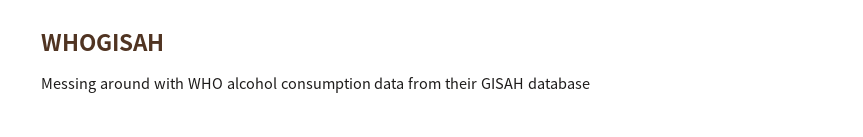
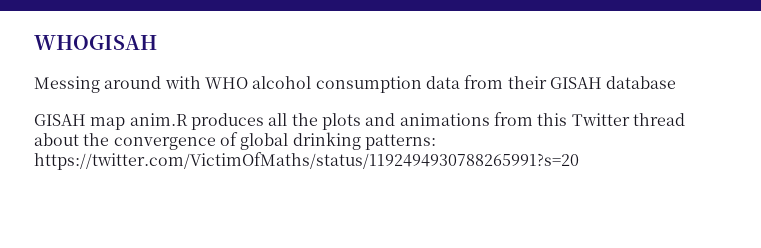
(591, 83) none -> [34,112,685,130] [34,132,436,150] [34,152,579,170] // GISAH map anim.R produces all the plots and animations from this Twitter thread about the convergence of global drinking patterns: https://twitter.com/VictimOfMaths/status/1192494930788265991?s=20

